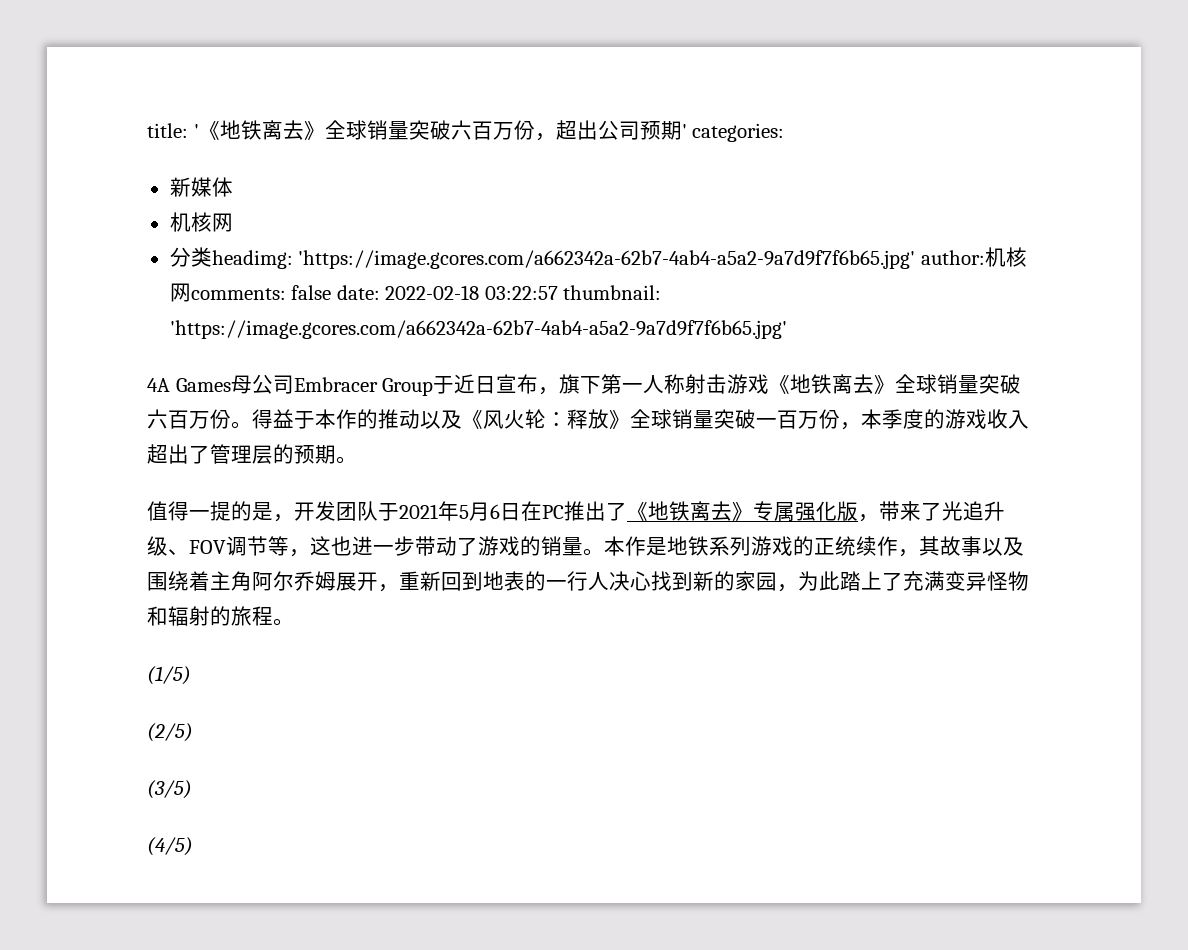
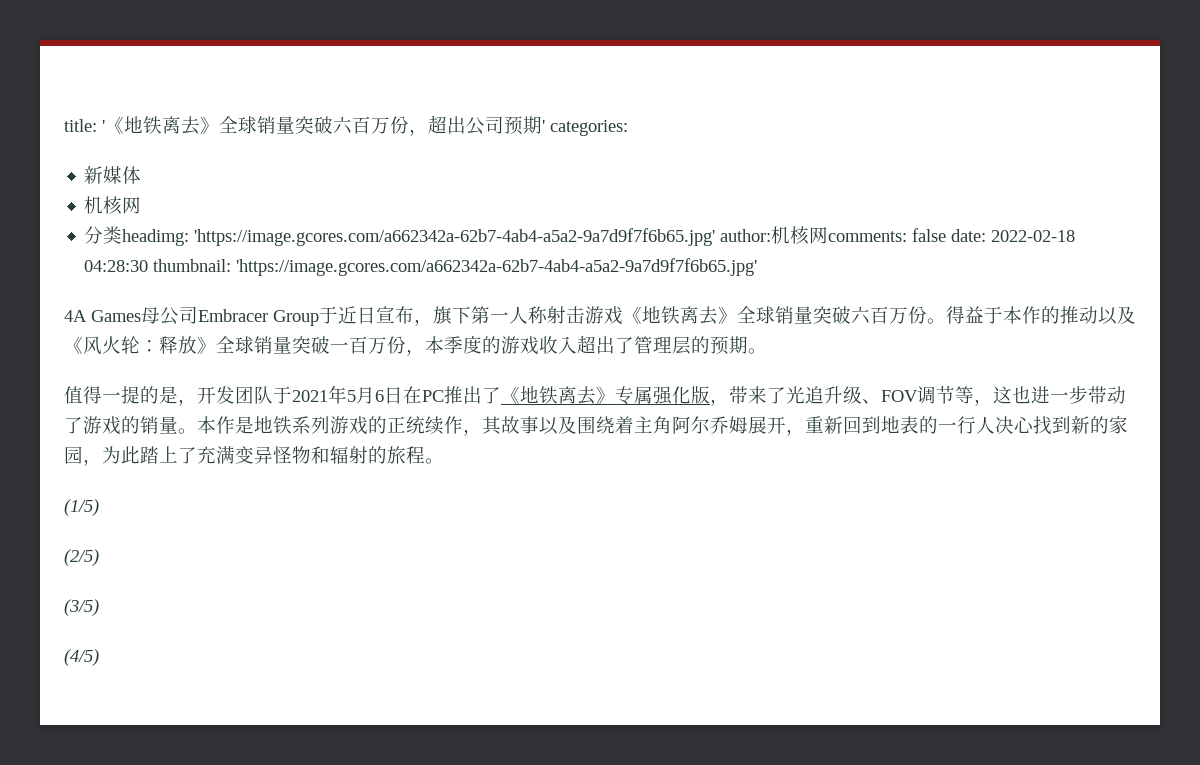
[484,286,558,300] 03:22:57 -> [84,260,149,272] 04:28:30

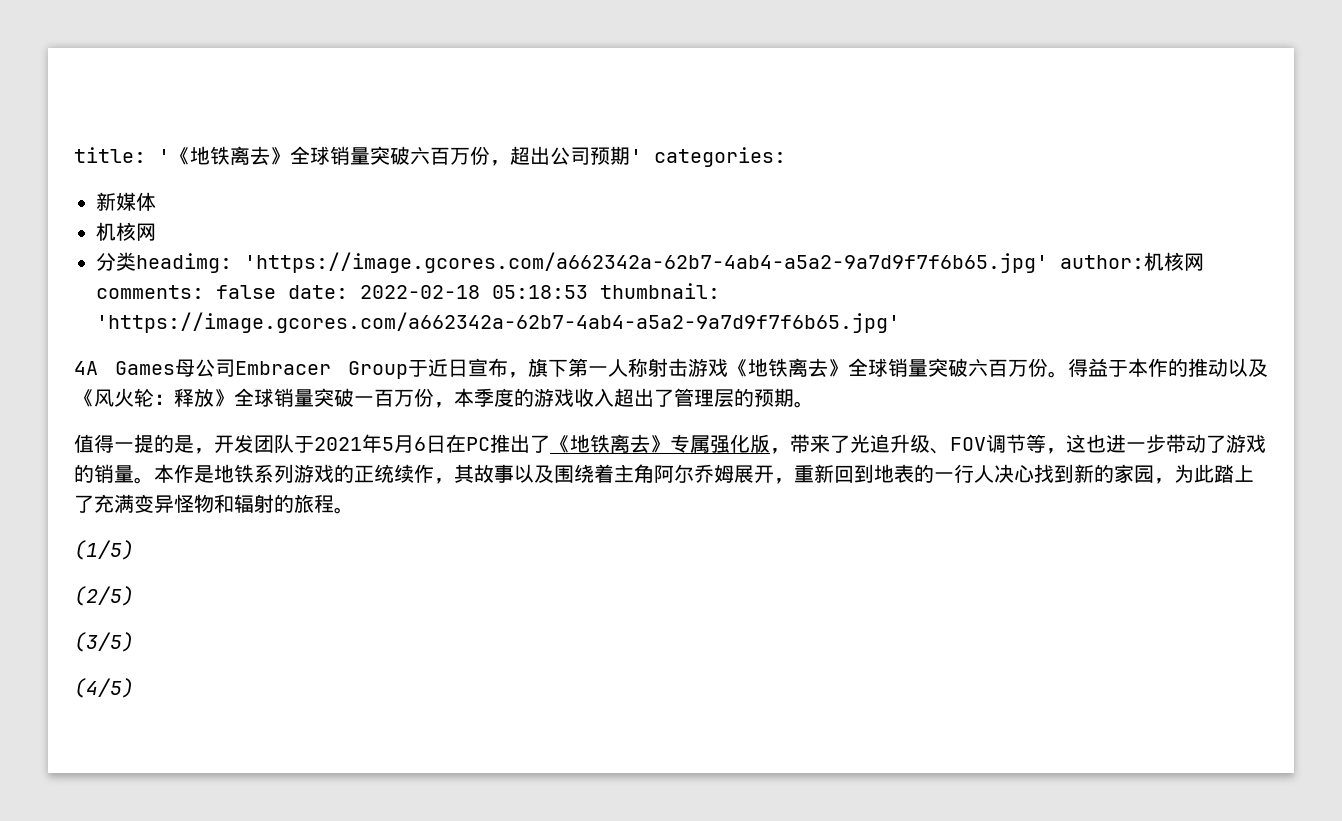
[84,260,149,272] 04:28:30 -> [492,285,588,299] 05:18:53

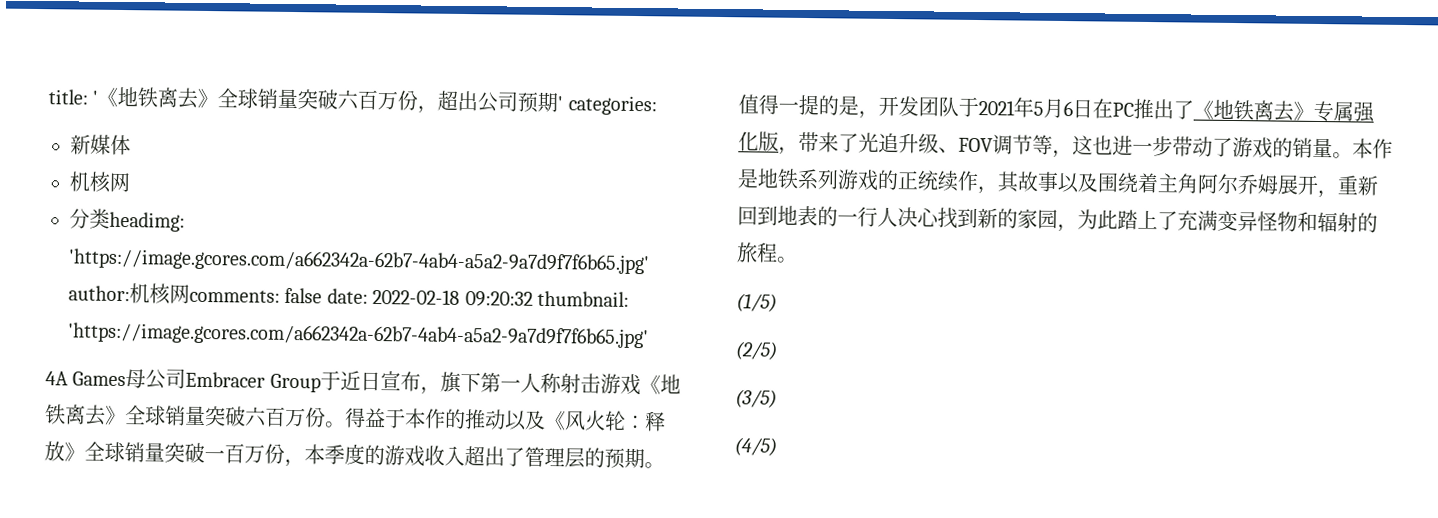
[492,285,588,299] 05:18:53 -> [464,291,533,307] 09:20:32

